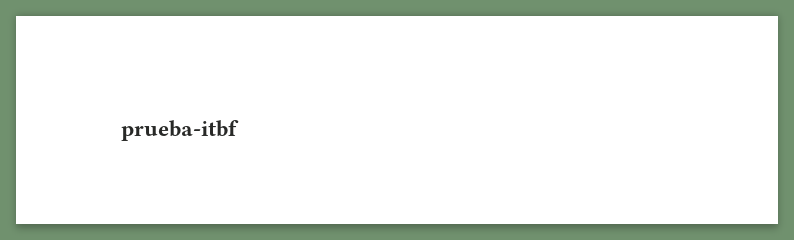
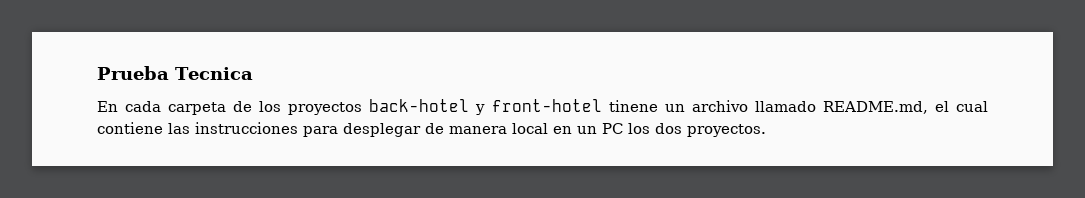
[121,120,239,141] prueba-itbf -> [97,66,253,80] [97,99,989,115] [97,122,766,137] Prueba Tecnica // En cada carpeta de los proyectos back-hotel y front-hotel tinene un archivo llamado README.md, el cual contiene las instrucciones para desplegar de manera local en un PC los dos proyectos.

